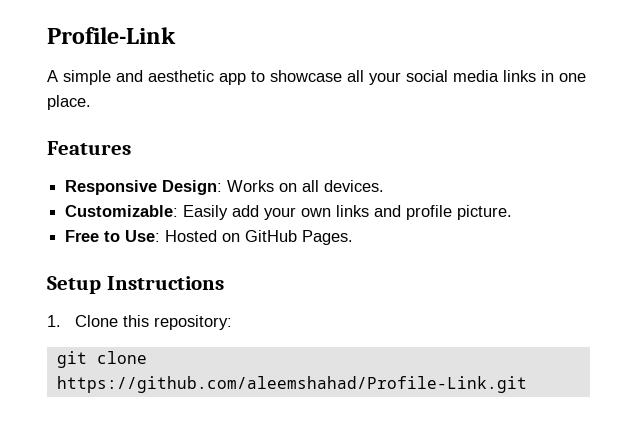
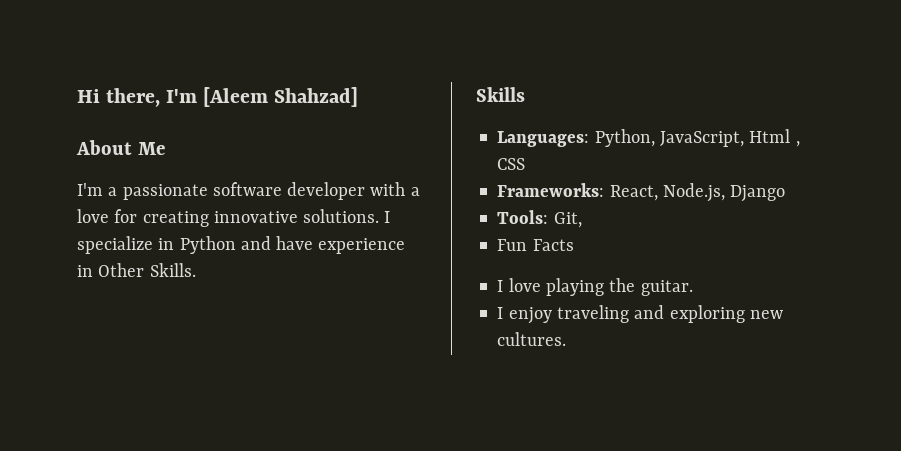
[47,27,176,44] [47,70,586,85] [47,95,91,110] [47,141,131,155] [65,180,385,195] [65,205,513,220] [65,230,354,245] [47,276,224,294] [47,315,232,330] [56,351,147,368] [56,376,527,393] Profile-Link // A simple and aesthetic app to showcase all your social media links in one place. // Features // Responsive Design: Works on all devices. // Customizable: Easily add your own links and profile picture. // Free to Use: Hosted on GitHub Pages. // Setup Instructions // 1. Clone this repository: // git clone https://github.com/aleemshahad/Profile-Link.git -> [77,87,359,107] [76,140,165,155] [77,182,420,200] [77,209,391,227] [77,236,406,254] [77,263,196,277] [476,87,525,102] [497,129,800,147] [497,158,526,170] [497,183,786,202] [497,210,582,228] [497,239,574,251] [497,278,693,296] [497,305,783,324] [497,332,567,346] Hi there, I'm [Aleem Shahzad] // About Me // I'm a passionate software developer with a love for creating innovative solutions. I specialize in Python and have experience in Other Skills. // Skills // Languages: Python, JavaScript, Html , CSS // Frameworks: React, Node.js, Django // Tools: Git, // Fun Facts // I love playing the guitar. // I enjoy traveling and exploring new cultures.

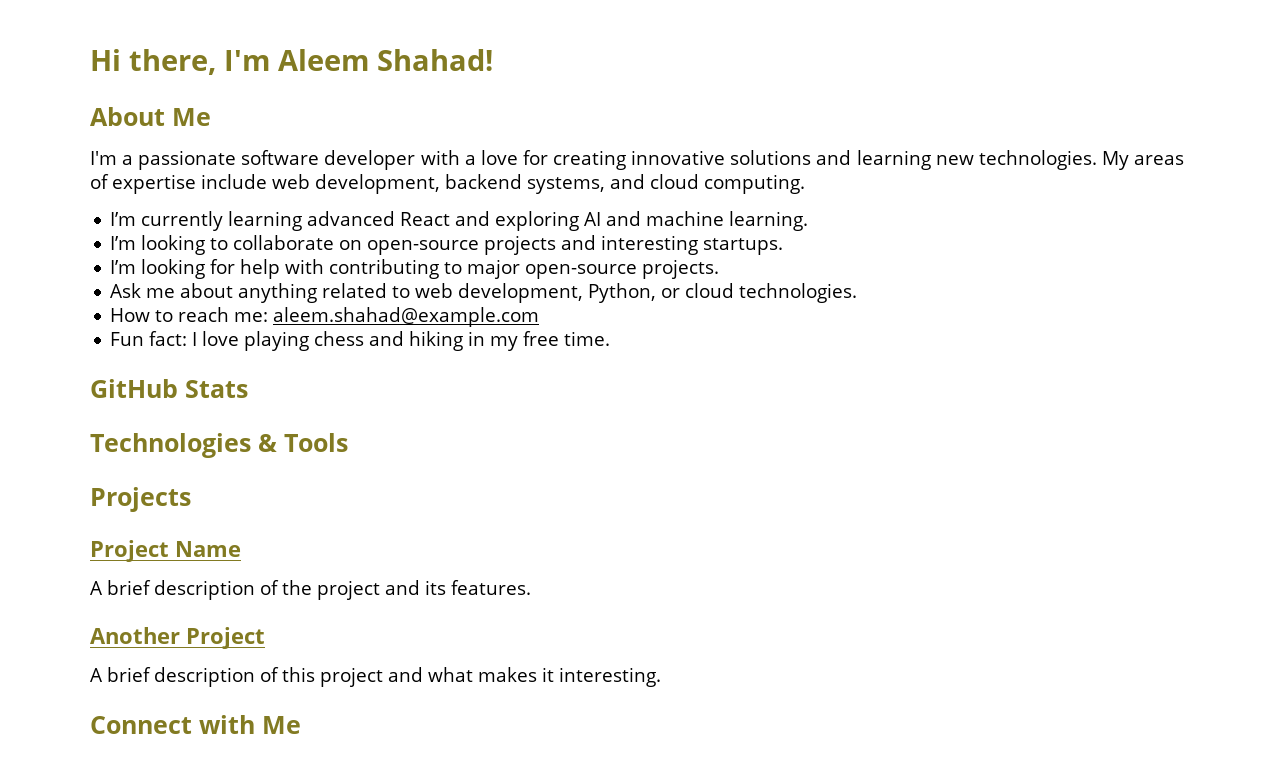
[203,87,359,107] [Aleem Shahzad] -> [277,49,493,71] Aleem Shahad!
[303,209,391,223] [77,236,406,254] [77,263,196,277] [476,87,525,102] [497,129,800,147] [497,158,526,170] [497,183,786,202] [497,210,582,228] solutions. I specialize in Python and have experience in Other Skills. // Skills // Languages: Python, JavaScript, Html , CSS // Frameworks: React, Node.js, Django // Tools: Git, -> [730,150,1184,170] [90,174,805,194] [110,211,809,231] [110,235,784,255] [110,259,720,279] [110,283,858,303] [110,307,540,327] solutions and learning new technologies. My areas of expertise include web development, backend systems, and cloud computing. // I’m currently learning advanced React and exploring AI and machine learning. // I’m looking to collaborate on open-source projects and interesting startups. // I’m looking for help with contributing to major open-source projects. // Ask me about anything related to web development, Python, or cloud technologies. // How to reach me: aleem.shahad@example.com
[532,239,574,251] Facts // -> [149,331,188,346] fact:
[609,278,693,296] [497,305,783,324] [497,332,567,346] the guitar. // I enjoy traveling and exploring new cultures. -> [314,331,611,351] [90,379,248,398] [90,433,348,458] [90,487,191,512] [90,540,241,562] [90,580,531,600] [90,627,265,649] [90,667,661,687] [90,715,301,734] chess and hiking in my free time. // GitHub Stats // Technologies & Tools // Projects // Project Name // A brief description of the project and its features. // Another Project // A brief description of this project and what makes it interesting. // Connect with Me

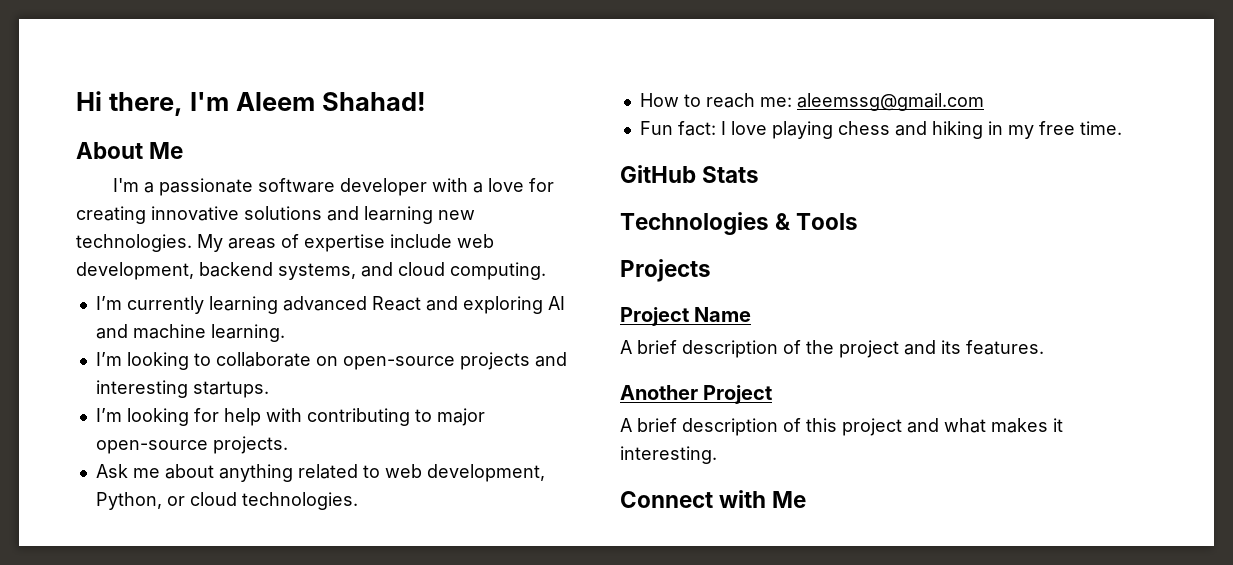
[273,307,540,327] aleem.shahad@example.com -> [796,93,984,111] aleemssg@gmail.com

